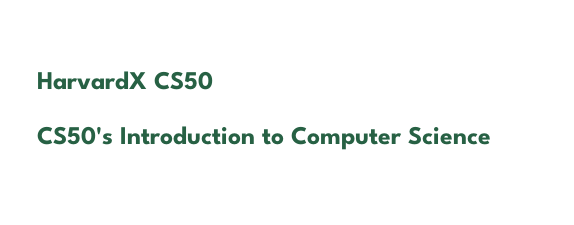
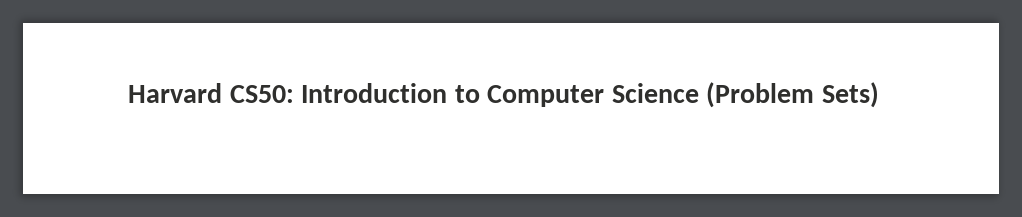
[37,71,213,90] [37,126,113,145] HarvardX CS50 // CS50's -> [128,83,294,103] Harvard CS50:
(491, 135) none -> [706,82,879,108] (Problem Sets)

